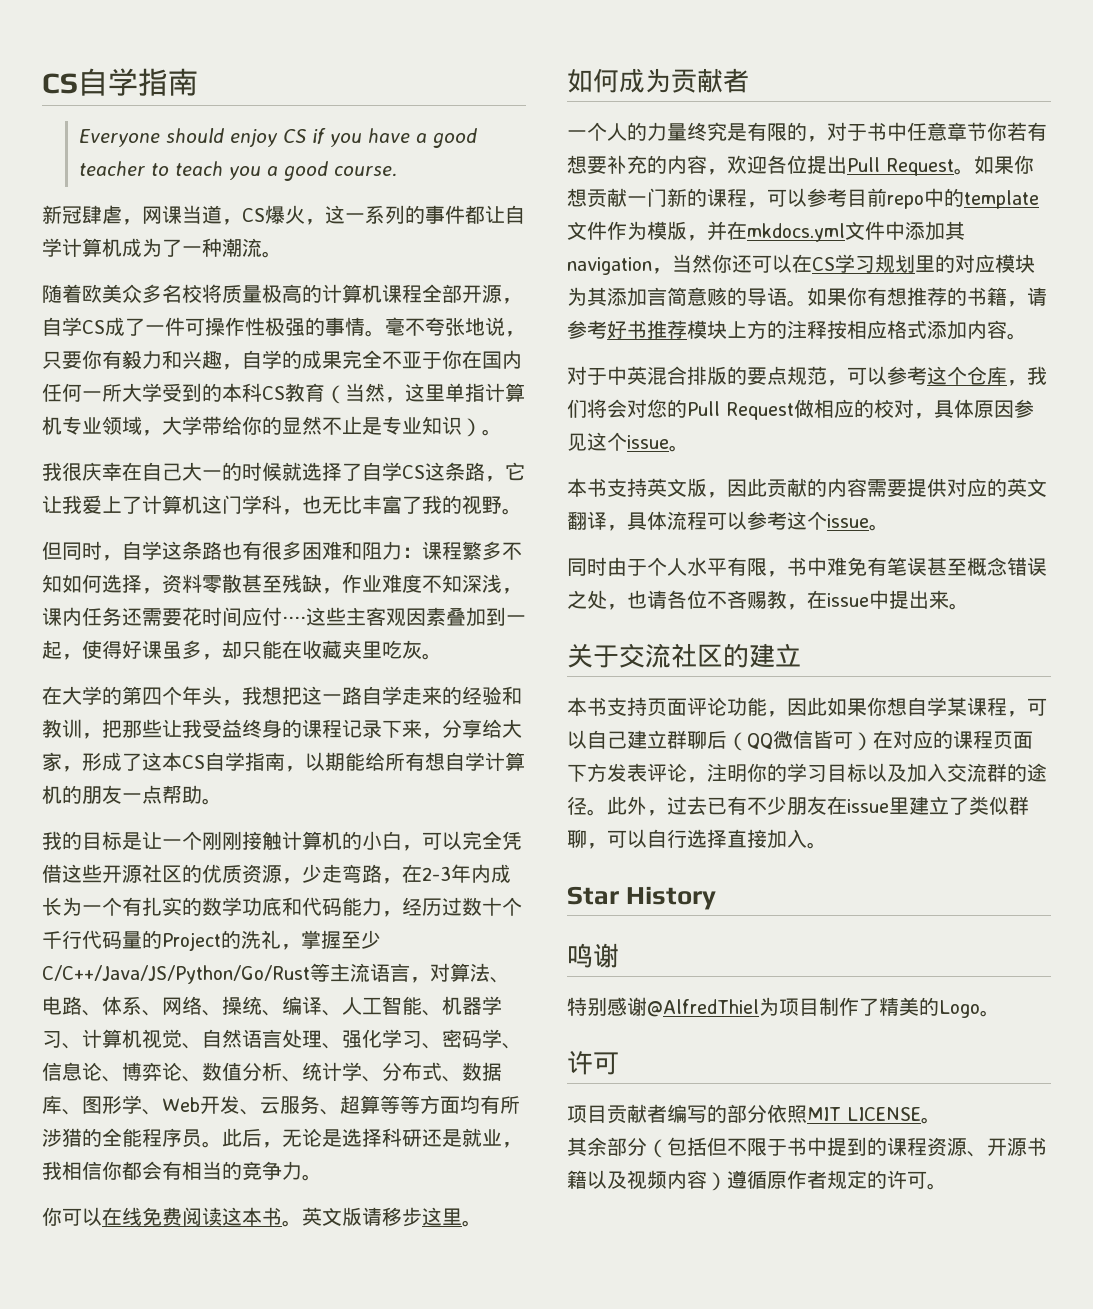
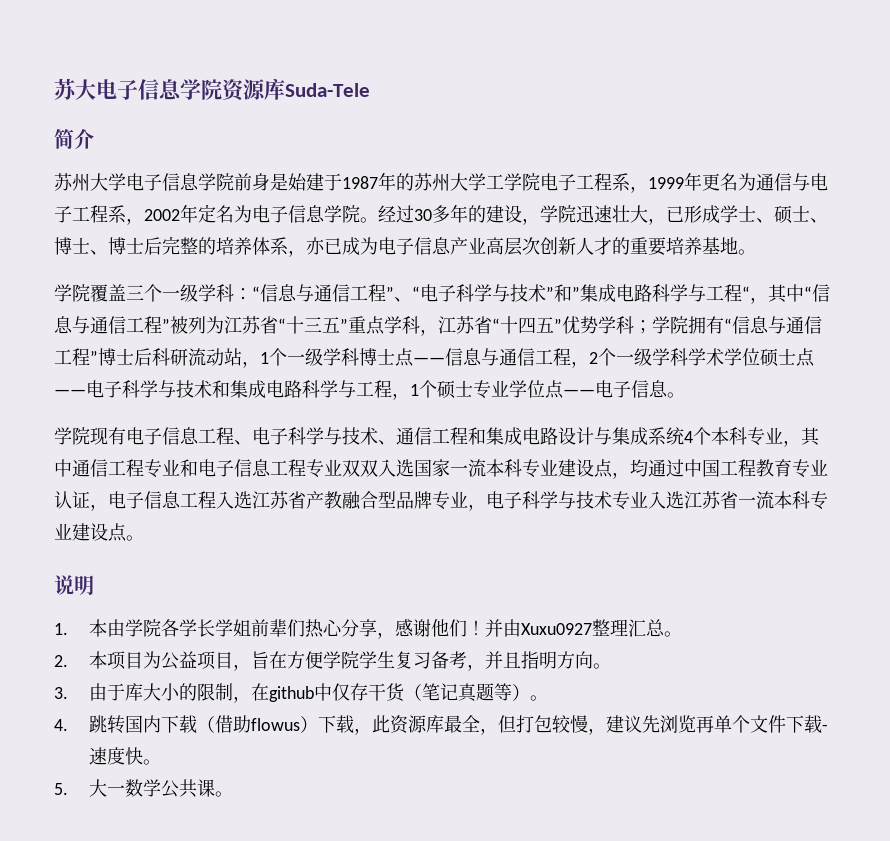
[42,68,198,96] [78,128,477,148] [78,161,397,181] [42,205,525,225] [42,238,282,258] [42,284,522,304] [42,317,525,337] [42,350,522,370] [42,383,525,404] [42,416,502,437] [42,462,525,482] [42,495,522,515] [42,541,522,561] [42,574,522,594] [42,607,526,627] [42,640,442,660] [42,686,522,706] [42,719,522,739] [42,752,525,772] [42,785,222,805] [42,831,522,851] [42,864,511,884] [42,897,522,917] [42,930,381,951] [42,963,510,984] [42,996,502,1016] [42,1029,522,1049] [42,1062,502,1082] [42,1095,520,1115] [42,1128,522,1148] [42,1161,322,1181] [42,1207,482,1227] [567,68,749,93] [567,122,1047,142] [567,155,1034,176] [567,188,1039,209] [567,221,965,242] [567,254,1035,275] [567,287,1047,307] [567,320,1027,340] [567,366,1047,386] [567,399,1034,420] [567,432,689,452] [567,478,1047,498] [567,511,889,531] [567,557,1047,577] [567,590,969,610] [567,643,801,668] [567,697,1047,717] [567,730,1033,751] [567,763,1047,783] [567,796,1029,816] [567,829,827,849] [567,886,717,910] [567,943,619,968] [567,997,1000,1018] [567,1050,619,1075] [567,1104,941,1124] [567,1137,1047,1158] [567,1170,927,1191] CS自学指南 // Everyone should enjoy CS if you have a good teacher to teach you a good course. // 新冠肆虐，网课当道，CS爆火，这一系列的事件都让自学计算机成为了一种潮流。 // 随着欧美众多名校将质量极高的计算机课程全部开源，自学CS成了一件可操作性极强的事情。毫不夸张地说，只要你有毅力和兴趣，自学的成果完全不亚于你在国内任何一所大学受到的本科CS教育（当然，这里单指计算机专业领域，大学带给你的显然不止是专业知识）。 // 我很庆幸在自己大一的时候就选择了自学CS这条路，它让我爱上了计算机这门学科，也无比丰富了我的视野。 // 但同时，自学这条路也有很多困难和阻力：课程繁多不知如何选择，资料零散甚至残缺，作业难度不知深浅，课内任务还需要花时间应付····这些主客观因素叠加到一起，使得好课虽多，却只能在收藏夹里吃灰。 // 在大学的第四个年头，我想把这一路自学走来的经验和教训，把那些让我受益终身的课程记录下来，分享给大家，形成了这本CS自学指南，以期能给所有想自学计算机的朋友一点帮助。 // 我的目标是让一个刚刚接触计算机的小白，可以完全凭借这些开源社区的优质资源，少走弯路，在2-3年内成长为一个有扎实的数学功底和代码能力，经历过数十个千行代码量的Project的洗礼，掌握至少C/C++/Java/JS/Python/Go/Rust等主流语言，对算法、电路、体系、网络、操统、编译、人工智能、机器学习、计算机视觉、自然语言处理、强化学习、密码学、信息论、博弈论、数值分析、统计学、分布式、数据库、图形学、Web开发、云服务、超算等等方面均有所涉猎的全能程序员。此后，无论是选择科研还是就业，我相信你都会有相当的竞争力。 // 你可以在线免费阅读这本书。英文版请移步这里。 // 如何成为贡献者 // 一个人的力量终究是有限的，对于书中任意章节你若有想要补充的内容，欢迎各位提出Pull Request。如果你想贡献一门新的课程，可以参考目前repo中的template文件作为模版，并在mkdocs.yml文件中添加其navigation，当然你还可以在CS学习规划里的对应模块为其添加言简意赅的导语。如果你有想推荐的书籍，请参考好书推荐模块上方的注释按相应格式添加内容。 // 对于中英混合排版的要点规范，可以参考这个仓库，我们将会对您的Pull Request做相应的校对，具体原因参见这个issue。 // 本书支持英文版，因此贡献的内容需要提供对应的英文翻译，具体流程可以参考这个issue。 // 同时由于个人水平有限，书中难免有笔误甚至概念错误之处，也请各位不吝赐教，在issue中提出来。 // 关于交流社区的建立 // 本书支持页面评论功能，因此如果你想自学某课程，可以自己建立群聊后（QQ微信皆可）在对应的课程页面下方发表评论，注明你的学习目标以及加入交流群的途径。此外，过去已有不少朋友在issue里建立了类似群聊，可以自行选择直接加入。 // Star History // 鸣谢 // 特别感谢@AlfredThiel为项目制作了精美的Logo。 // 许可 // 项目贡献者编写的部分依照MIT LICENSE。 // 其余部分（包括但不限于书中提到的课程资源、开源书籍以及视频内容）遵循原作者规定的许可 -> [54,78,370,102] [54,129,94,149] [54,172,828,193] [54,204,828,225] [54,236,756,257] [54,284,830,304] [54,316,822,336] [54,348,815,368] [54,380,685,400] [54,427,820,447] [54,459,828,479] [54,491,828,511] [54,523,144,542] [54,575,94,595] [54,619,682,639] [54,651,611,671] [54,683,548,703] [54,715,828,735] [88,747,161,765] [54,779,215,798] 苏大电子信息学院资源库Suda-Tele // 简介 // 苏州大学电子信息学院前身是始建于1987年的苏州大学工学院电子工程系，1999年更名为通信与电子工程系，2002年定名为电子信息学院。经过30多年的建设，学院迅速壮大，已形成学士、硕士、博士、博士后完整的培养体系，亦已成为电子信息产业高层次创新人才的重要培养基地。 // 学院覆盖三个一级学科：“信息与通信工程”、“电子科学与技术”和”集成电路科学与工程“，其中“信息与通信工程”被列为江苏省“十三五”重点学科，江苏省“十四五”优势学科；学院拥有“信息与通信工程”博士后科研流动站，1个一级学科博士点——信息与通信工程，2个一级学科学术学位硕士点——电子科学与技术和集成电路科学与工程，1个硕士专业学位点——电子信息。 // 学院现有电子信息工程、电子科学与技术、通信工程和集成电路设计与集成系统4个本科专业，其中通信工程专业和电子信息工程专业双双入选国家一流本科专业建设点，均通过中国工程教育专业认证，电子信息工程入选江苏省产教融合型品牌专业，电子科学与技术专业入选江苏省一流本科专业建设点。 // 说明 // 1.本由学院各学长学姐前辈们热心分享，感谢他们！并由Xuxu0927整理汇总。 // 2.本项目为公益项目，旨在方便学院学生复习备考，并且指明方向。 // 3.由于库大小的限制，在github中仅存干货（笔记真题等）。 // 4.跳转国内下载（借助flowus）下载，此资源库最全，但打包较慢，建议先浏览再单个文件下载-速度快。 // 5.大一数学公共课

